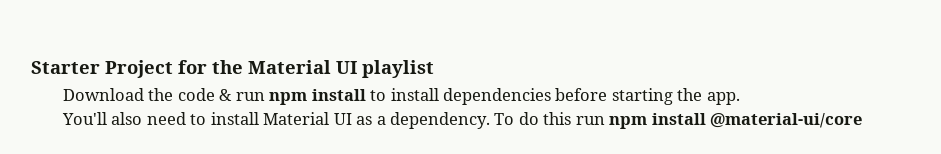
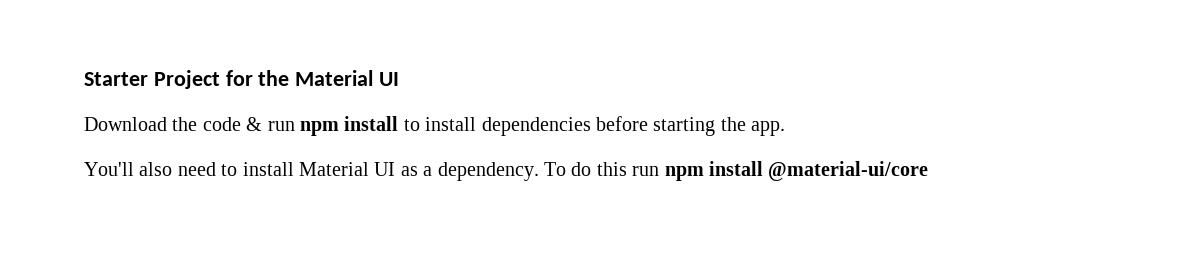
[362,60,434,78] playlist -> (400, 79) none

